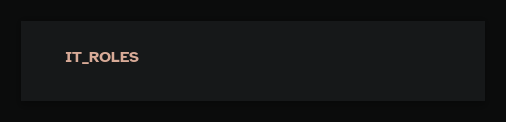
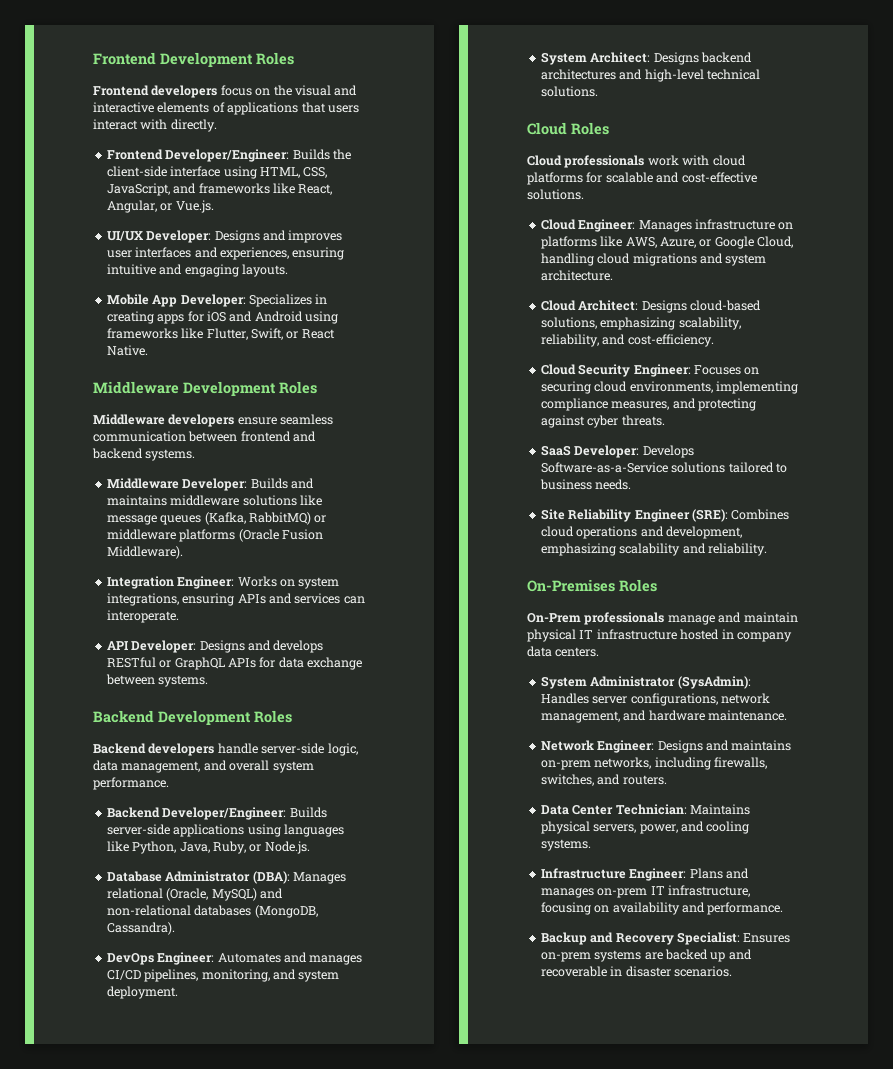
[65,52,139,64] IT_ROLES -> [93,52,294,67] [93,85,358,98] [93,102,359,115] [93,119,217,132] [106,149,351,162] [106,166,328,179] [106,183,333,196] [106,200,214,213] [106,230,343,243] [106,247,345,260] [106,264,288,277] [106,294,328,307] [106,311,338,324] [106,328,335,340] [106,345,148,356] [93,381,317,396] [93,414,334,427] [93,431,317,442] [92,448,196,461] [106,478,314,491] [106,495,322,506] [106,512,327,525] [106,529,323,542] [106,546,183,559] [106,576,340,589] [106,593,365,606] [106,610,179,623] [106,640,324,653] [106,657,362,670] [105,674,209,687] [93,710,292,725] [93,743,358,756] [93,760,314,773] [93,777,169,790] [106,807,327,820] [106,824,344,837] [106,841,310,854] [106,871,346,884] [106,888,283,901] [106,905,318,918] [106,922,175,935] [106,952,363,965] [106,969,340,982] [106,986,178,999] [540,52,752,65] [540,69,760,82] [540,86,598,97] [527,122,609,135] [527,155,746,168] [527,172,757,185] [527,189,584,200] [540,219,794,232] [540,236,793,249] [540,253,767,266] [540,270,613,281] [540,300,761,313] [540,317,741,330] [540,334,714,347] [540,364,760,377] [540,381,798,394] [540,398,756,411] [540,415,665,428] [540,445,694,458] [540,462,787,473] [539,479,632,490] [540,509,790,522] [540,526,742,539] [540,543,767,556] [527,579,657,592] [527,612,798,625] [527,629,792,642] [527,646,600,657] [540,676,751,689] [540,693,770,706] [540,710,787,723] [540,740,792,753] [540,757,767,770] [540,774,667,786] [540,804,750,815] [540,821,750,834] [540,839,591,851] [540,868,749,881] [540,885,750,898] [540,902,784,915] [540,932,791,945] [540,949,752,962] [540,966,732,977] Frontend Development Roles // Frontend developers focus on the visual and interactive elements of applications that users interact with directly. // Frontend Developer/Engineer: Builds the client-side interface using HTML, CSS, JavaScript, and frameworks like React, Angular, or Vue.js. // UI/UX Developer: Designs and improves user interfaces and experiences, ensuring intuitive and engaging layouts. // Mobile App Developer: Specializes in creating apps for iOS and Android using frameworks like Flutter, Swift, or React Native. // Middleware Development Roles // Middleware developers ensure seamless communication between frontend and backend systems. // Middleware Developer: Builds and maintains middleware solutions like message queues (Kafka, RabbitMQ) or middleware platforms (Oracle Fusion Middleware). // Integration Engineer: Works on system integrations, ensuring APIs and services can interoperate. // API Developer: Designs and develops RESTful or GraphQL APIs for data exchange between systems. // Backend Development Roles // Backend developers handle server-side logic, data management, and overall system performance. // Backend Developer/Engineer: Builds server-side applications using languages like Python, Java, Ruby, or Node.js. // Database Administrator (DBA): Manages relational (Oracle, MySQL) and non-relational databases (MongoDB, Cassandra). // DevOps Engineer: Automates and manages CI/CD pipelines, monitoring, and system deployment. // System Architect: Designs backend architectures and high-level technical solutions. // Cloud Roles // Cloud professionals work with cloud platforms for scalable and cost-effective solutions. // Cloud Engineer: Manages infrastructure on platforms like AWS, Azure, or Google Cloud, handling cloud migrations and system architecture. // Cloud Architect: Designs cloud-based solutions, emphasizing scalability, reliability, and cost-efficiency. // Cloud Security Engineer: Focuses on securing cloud environments, implementing compliance measures, and protecting against cyber threats. // SaaS Developer: Develops Software-as-a-Service solutions tailored to business needs. // Site Reliability Engineer (SRE): Combines cloud operations and development, emphasizing scalability and reliability. // On-Premises Roles // On-Prem professionals manage and maintain physical IT infrastructure hosted in company data centers. // System Administrator (SysAdmin): Handles server configurations, network management, and hardware maintenance. // Network Engineer: Designs and maintains on-prem networks, including firewalls, switches, and routers. // Data Center Technician: Maintains physical servers, power, and cooling systems. // Infrastructure Engineer: Plans and manages on-prem IT infrastructure, focusing on availability and performance. // Backup and Recovery Specialist: Ensures on-prem systems are backed up and recoverable in disaster scenarios.

